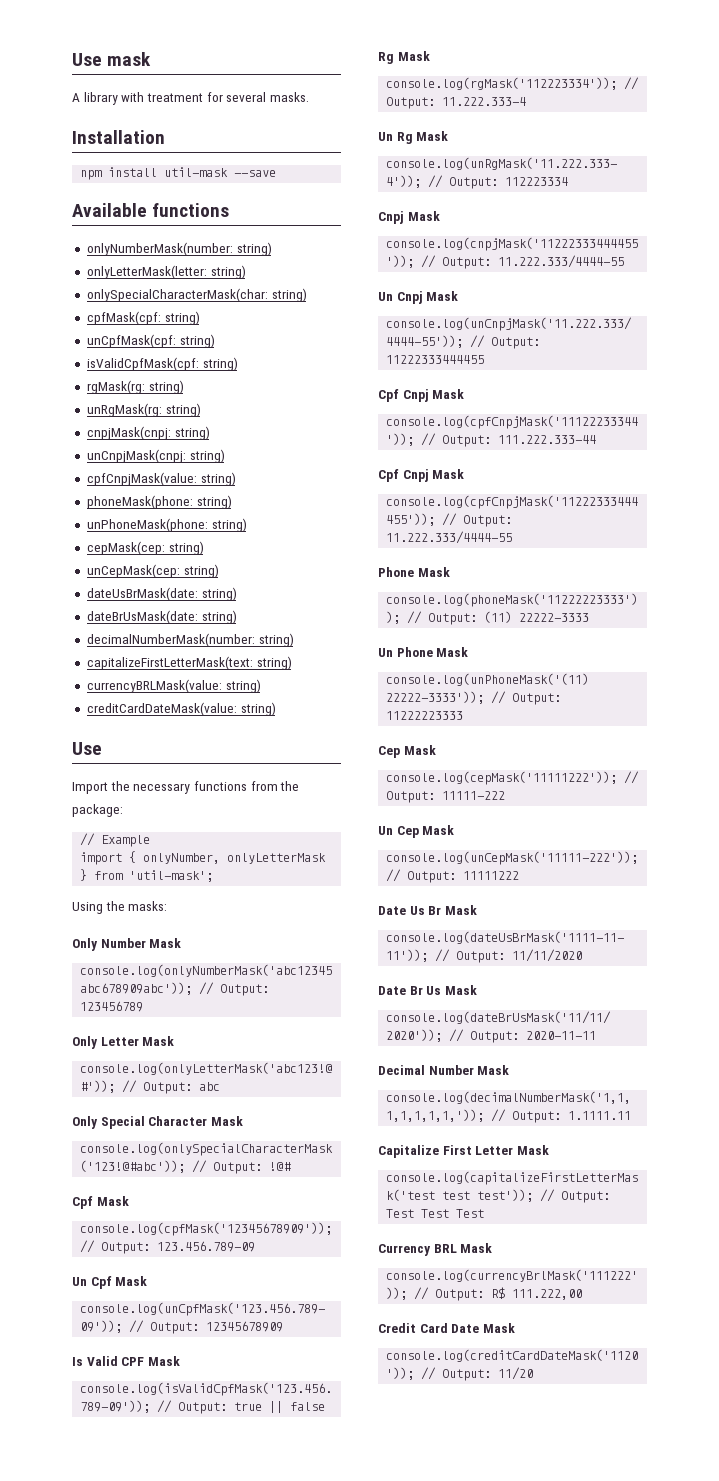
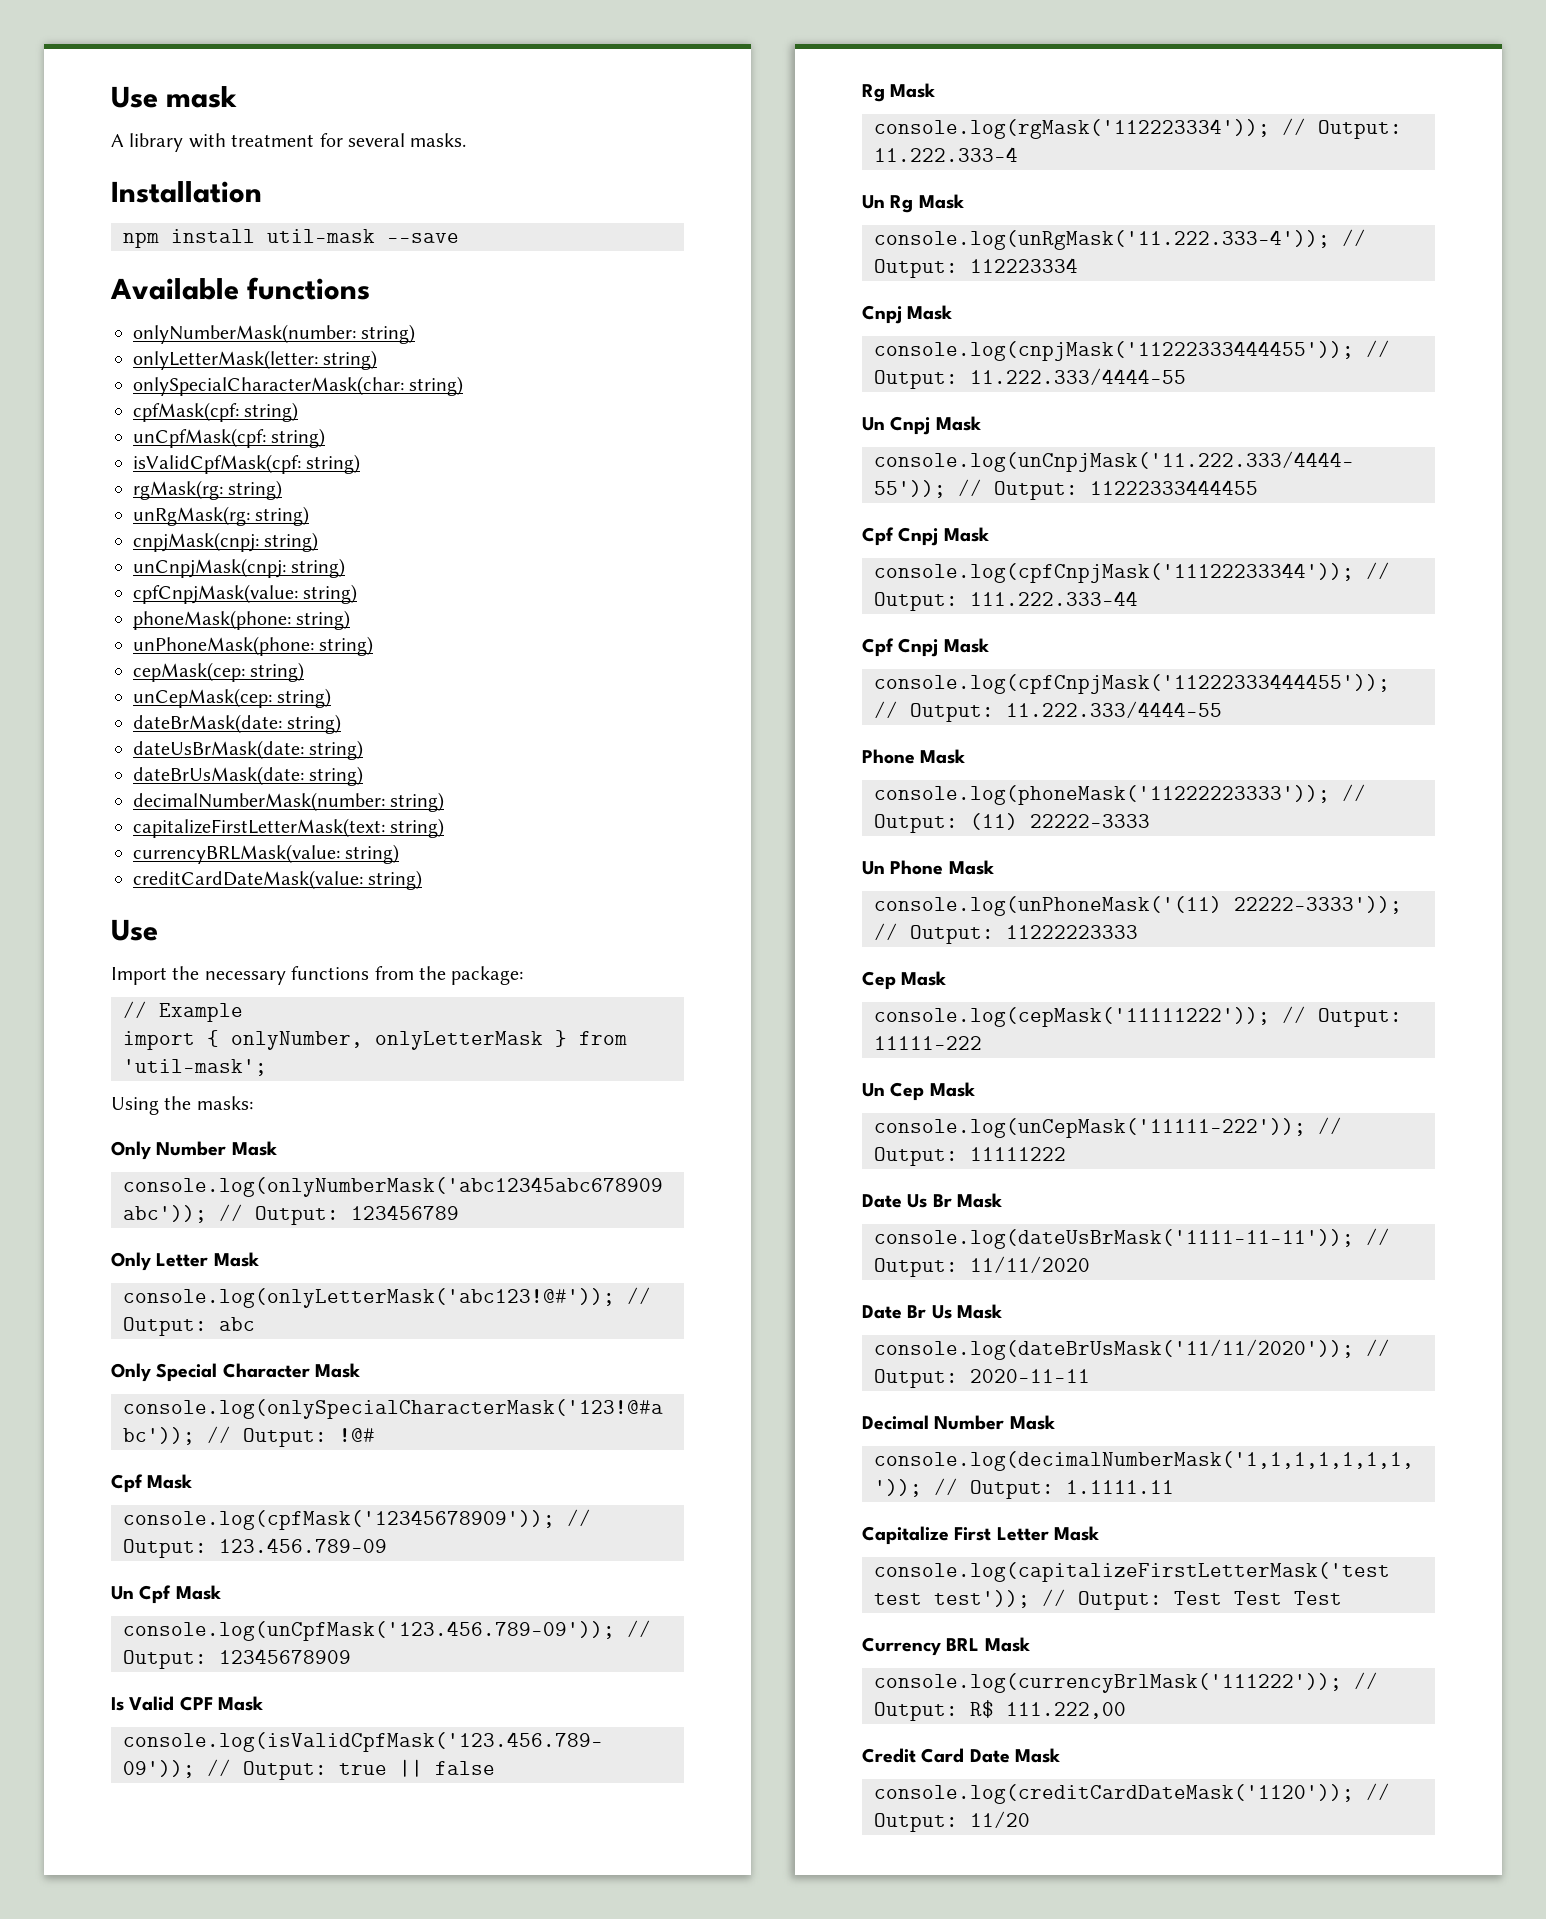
(219, 571) none -> [133,714,342,734] // dateBrMask(date: string)

